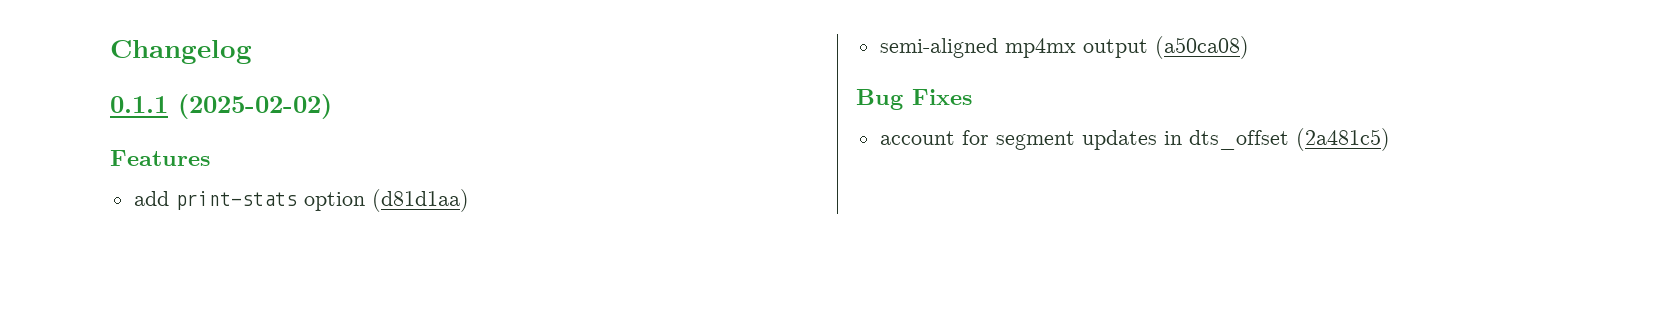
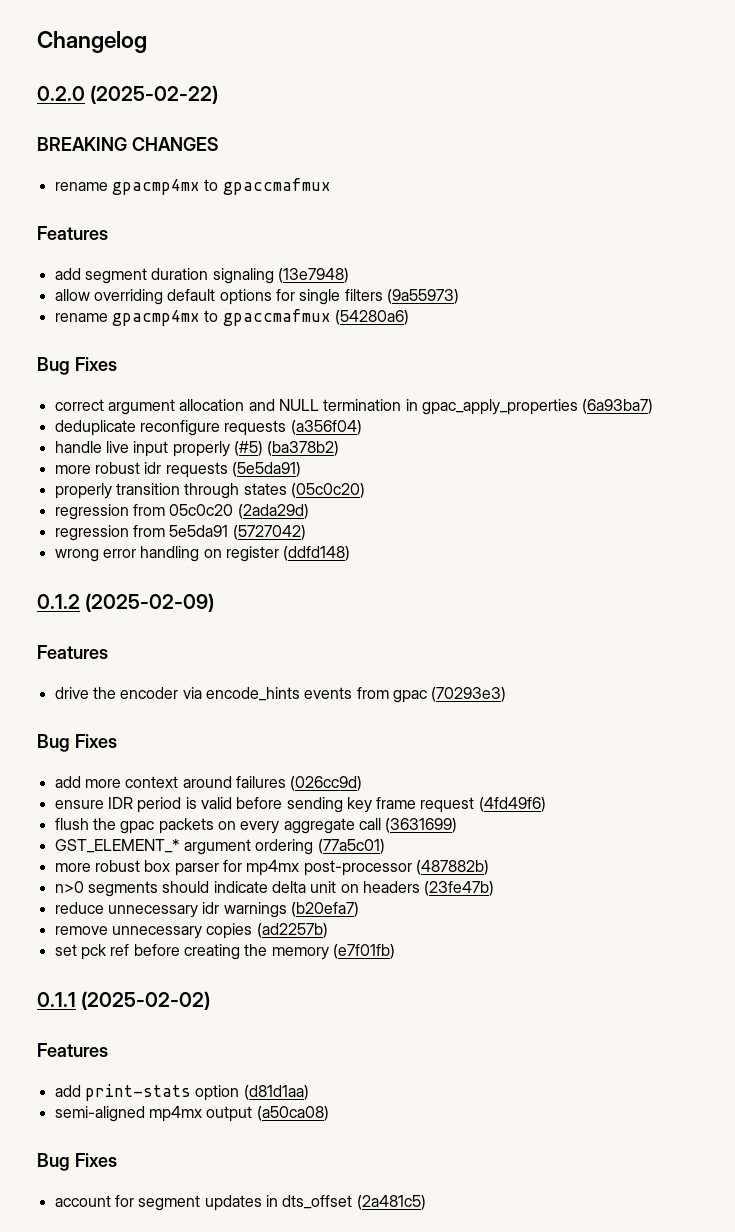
(252, 52) none -> [37,85,219,104] [37,137,219,151] [54,178,331,195] [37,226,108,240] [54,268,349,284] [54,289,459,305] [54,309,409,326] [37,357,117,375] [54,399,654,415] [54,420,362,436] [54,441,340,457] [54,462,301,478] [54,483,365,499] [54,504,309,520] [54,525,306,541] [54,546,351,562] [37,593,215,612] [37,645,108,659] [54,687,507,703] [37,734,117,752] [54,776,363,791] [54,797,546,813] [54,818,458,834] [54,839,385,855] [54,860,489,876] [54,881,495,897] [54,902,359,918] [54,923,328,939] [54,944,395,960] // 0.2.0 (2025-02-22) // BREAKING CHANGES // rename gpacmp4mx to gpaccmafmux // Features // add segment duration signaling (13e7948) // allow overriding default options for single filters (9a55973) // rename gpacmp4mx to gpaccmafmux (54280a6) // Bug Fixes // correct argument allocation and NULL termination in gpac_apply_properties (6a93ba7) // deduplicate reconfigure requests (a356f04) // handle live input properly (#5) (ba378b2) // more robust idr requests (5e5da91) // properly transition through states (05c0c20) // regression from 05c0c20 (2ada29d) // regression from 5e5da91 (5727042) // wrong error handling on register (ddfd148) // 0.1.2 (2025-02-09) // Features // drive the encoder via encode_hints events from gpac (70293e3) // Bug Fixes // add more context around failures (026cc9d) // ensure IDR period is valid before sending key frame request (4fd49f6) // flush the gpac packets on every aggregate call (3631699) // GST_ELEMENT_* argument ordering (77a5c01) // more robust box parser for mp4mx post-processor (487882b) // n>0 segments should indicate delta unit on headers (23fe47b) // reduce unnecessary idr warnings (b20efa7) // remove unnecessary copies (ad2257b) // set pck ref before creating the memory (e7f01fb)

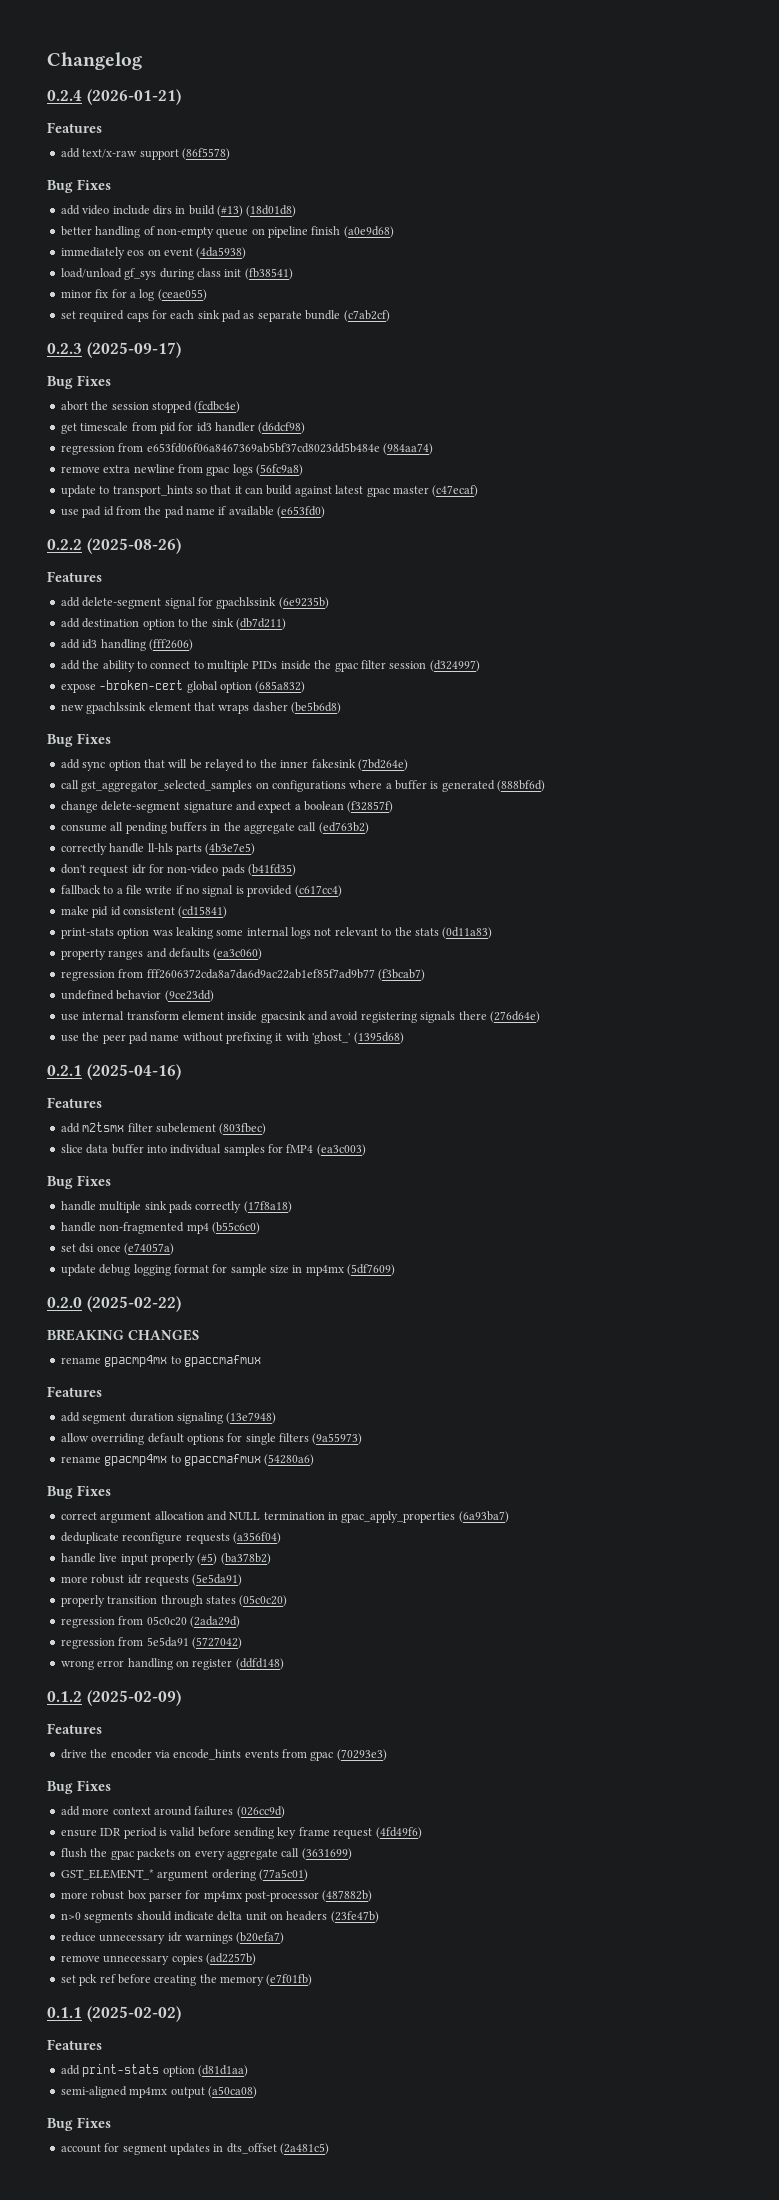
(147, 42) none -> [47,89,181,105] [47,122,102,133] [60,148,230,160] [47,179,111,193] [60,205,297,217] [60,226,394,238] [60,247,247,259] [60,268,293,280] [60,289,207,301] [60,310,390,322] [47,342,181,358] [47,375,111,389] [60,401,241,413] [60,422,306,434] [60,443,433,455] [60,464,303,476] [60,485,479,497] [60,506,326,518] [47,538,181,554] [47,571,102,582] [60,597,329,609] [60,618,286,630] [60,639,193,651] [60,660,480,672] [60,680,306,693] [60,702,341,714] [47,733,111,747] [60,759,408,771] [60,780,546,792] [60,801,394,813] [60,822,369,834] [60,843,256,855] [60,864,296,876] [60,885,342,897] [60,906,228,918] [60,927,493,939] [60,948,263,960] [60,969,425,981] [60,990,214,1002] [60,1011,540,1023] [60,1032,404,1044] [47,1064,181,1080] [47,1097,102,1108] [60,1122,267,1135] [60,1144,366,1156] [47,1175,111,1189] [60,1201,292,1213] [60,1222,260,1234] [60,1243,174,1255] [60,1264,396,1276] // 0.2.4 (2026-01-21) // Features // add text/x-raw support (86f5578) // Bug Fixes // add video include dirs in build (#13) (18d01d8) // better handling of non-empty queue on pipeline finish (a0e9d68) // immediately eos on event (4da5938) // load/unload gf_sys during class init (fb38541) // minor fix for a log (ceae055) // set required caps for each sink pad as separate bundle (c7ab2cf) // 0.2.3 (2025-09-17) // Bug Fixes // abort the session stopped (fcdbc4e) // get timescale from pid for id3 handler (d6dcf98) // regression from e653fd06f06a8467369ab5bf37cd8023dd5b484e (984aa74) // remove extra newline from gpac logs (56fc9a8) // update to transport_hints so that it can build against latest gpac master (c47ecaf) // use pad id from the pad name if available (e653fd0) // 0.2.2 (2025-08-26) // Features // add delete-segment signal for gpachlssink (6e9235b) // add destination option to the sink (db7d211) // add id3 handling (fff2606) // add the ability to connect to multiple PIDs inside the gpac filter session (d324997) // expose -broken-cert global option (685a832) // new gpachlssink element that wraps dasher (be5b6d8) // Bug Fixes // add sync option that will be relayed to the inner fakesink (7bd264e) // call gst_aggregator_selected_samples on configurations where a buffer is generated (888bf6d) // change delete-segment signature and expect a boolean (f32857f) // consume all pending buffers in the aggregate call (ed763b2) // correctly handle ll-hls parts (4b3e7e5) // don't request idr for non-video pads (b41fd35) // fallback to a file write if no signal is provided (c617cc4) // make pid id consistent (cd15841) // print-stats option was leaking some internal logs not relevant to the stats (0d11a83) // property ranges and defaults (ea3c060) // regression from fff2606372cda8a7da6d9ac22ab1ef85f7ad9b77 (f3bcab7) // undefined behavior (9ce23dd) // use internal transform element inside gpacsink and avoid registering signals there (276d64e) // use the peer pad name without prefixing it with 'ghost_' (1395d68) // 0.2.1 (2025-04-16) // Features // add m2tsmx filter subelement (803fbec) // slice data buffer into individual samples for fMP4 (ea3c003) // Bug Fixes // handle multiple sink pads correctly (17f8a18) // handle non-fragmented mp4 (b55c6c0) // set dsi once (e74057a) // update debug logging format for sample size in mp4mx (5df7609)

